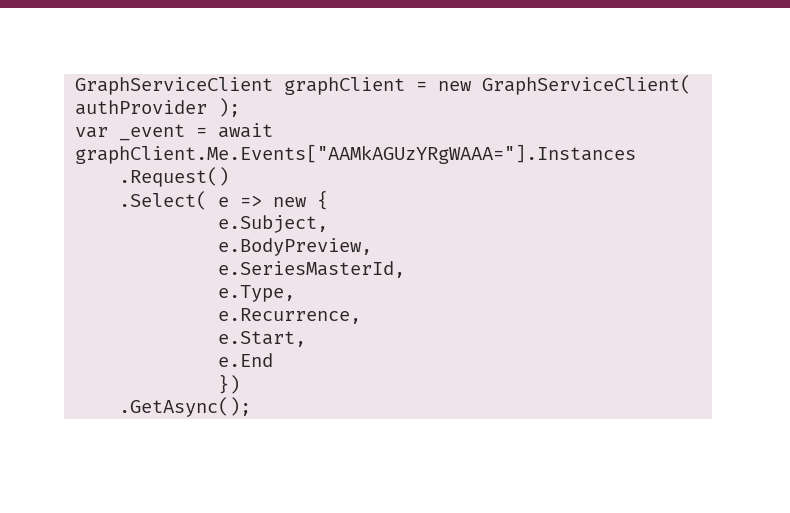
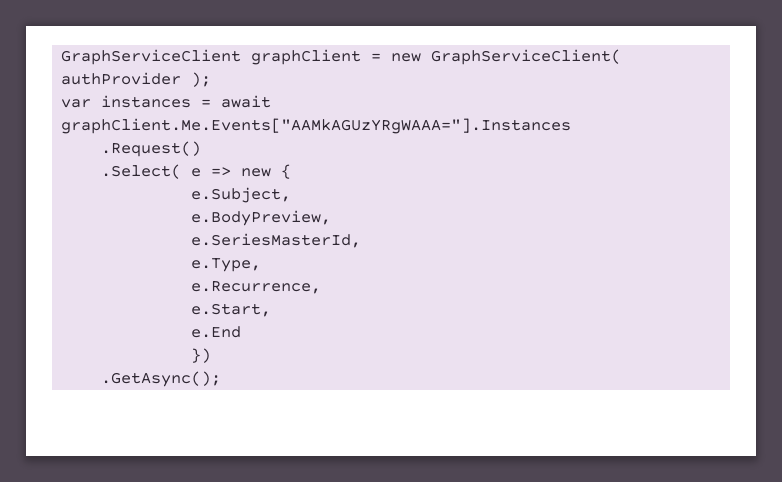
[119,124,186,141] _event -> [101,95,192,108] instances

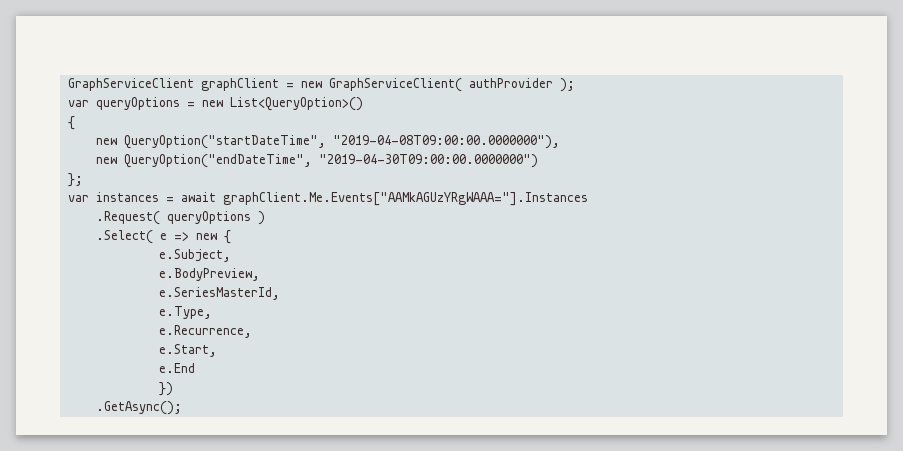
(212, 79) none -> [68,97,364,111] [68,116,76,130] [96,135,561,149] [96,154,539,168] [68,173,84,187] // var queryOptions = new List<QueryOption>() // { // new QueryOption("startDateTime", "2019-04-08T09:00:00.0000000"), // new QueryOption("endDateTime", "2019-04-30T09:00:00.0000000") // };
[101,141,202,157] .Request() -> [96,211,266,225] .Request( queryOptions )

